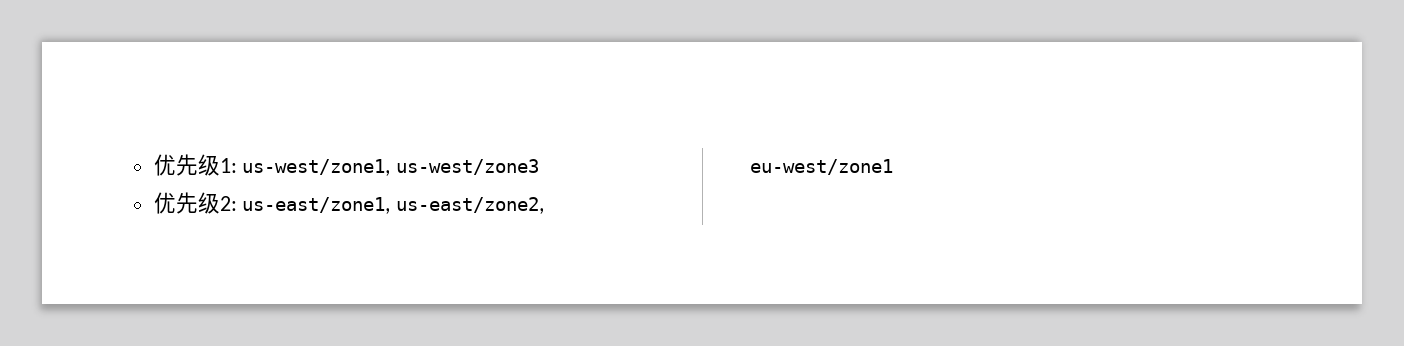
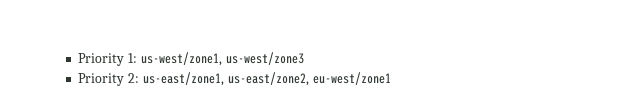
[153,154,220,176] 优先级 -> [78,53,125,66] Priority
[153,192,220,214] 优先级 -> [78,73,125,86] Priority

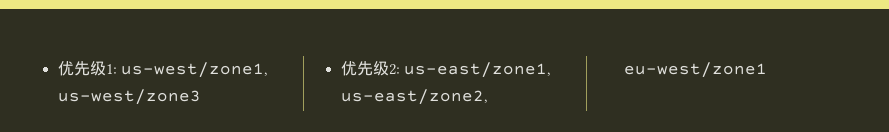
[78,53,125,66] Priority -> [57,61,106,76] 优先级
[78,73,125,86] Priority -> [340,61,389,76] 优先级

